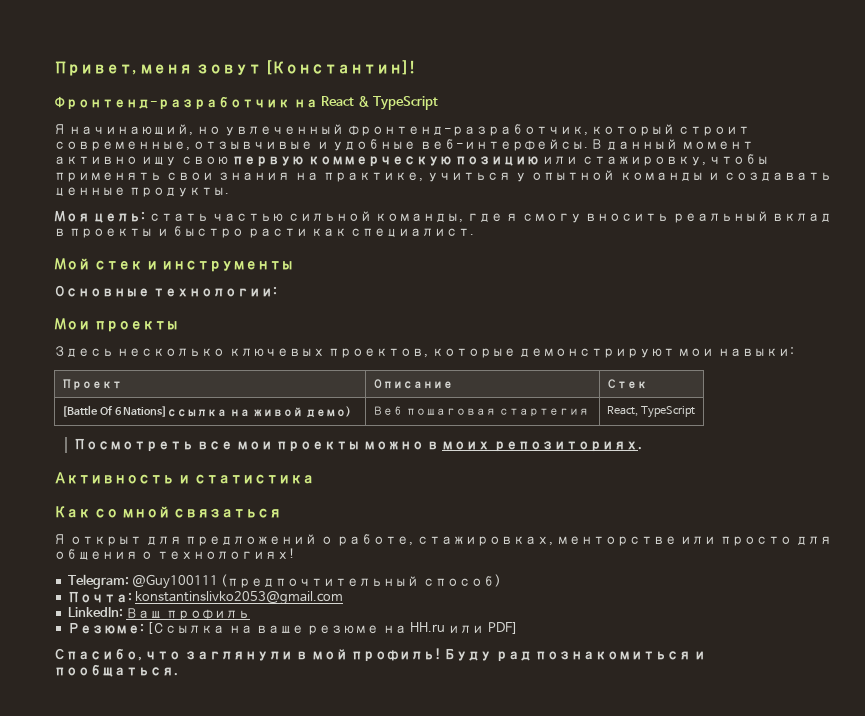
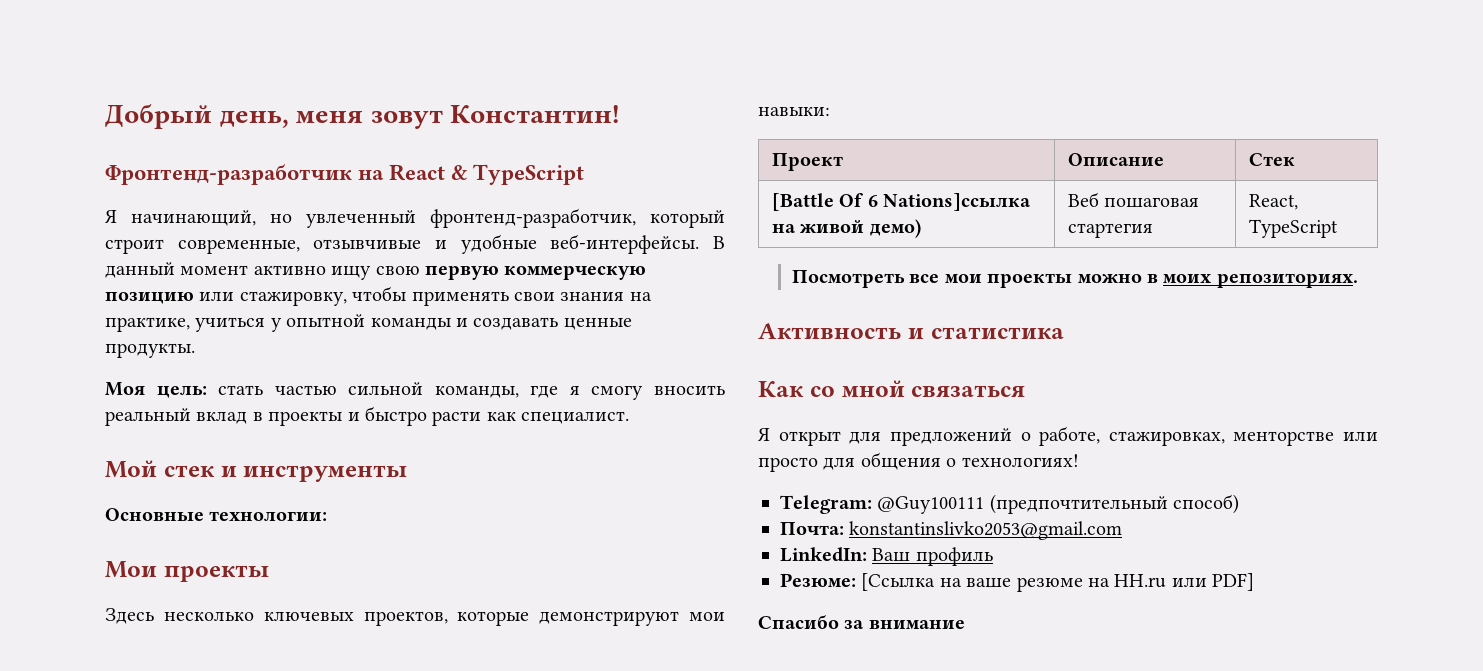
[54,61,136,76] Привет, -> [105,104,289,129] Добрый день,
[264,60,416,75] [Константин]! -> [450,105,620,124] Константин!
[54,648,707,662] [54,664,178,677] Спасибо, что заглянули в мой профиль! Буду рад познакомиться и пообщаться. -> [758,615,965,629] Спасибо за внимание

